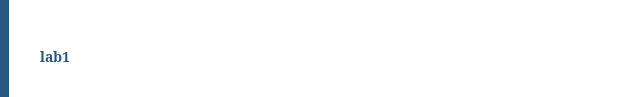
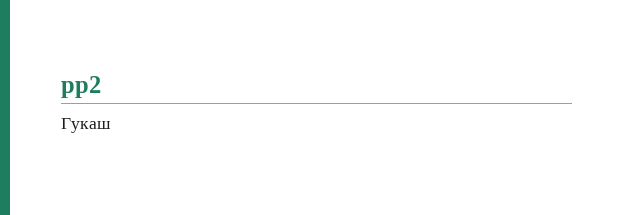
[40,51,70,62] lab1 -> [61,76,101,98] [61,118,111,133] pp2 // Гукаш

